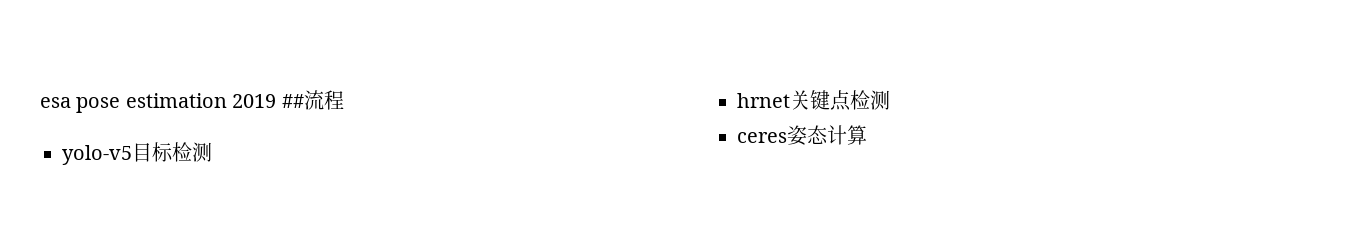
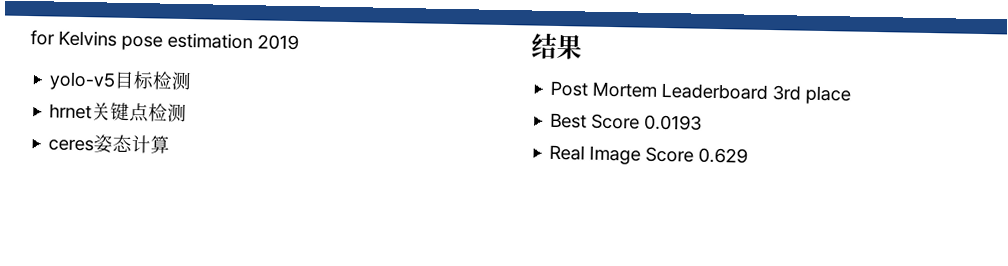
[40,97,71,108] esa -> [30,30,117,47] for Kelvins
[281,90,344,110] ##流程 -> (299, 42) none
(867, 135) none -> [531,33,582,60] [550,80,852,105] [550,112,703,131] [549,144,749,165] // 结果 // Post Mortem Leaderboard 3rd place // Best Score 0.0193 // Real Image Score 0.629

